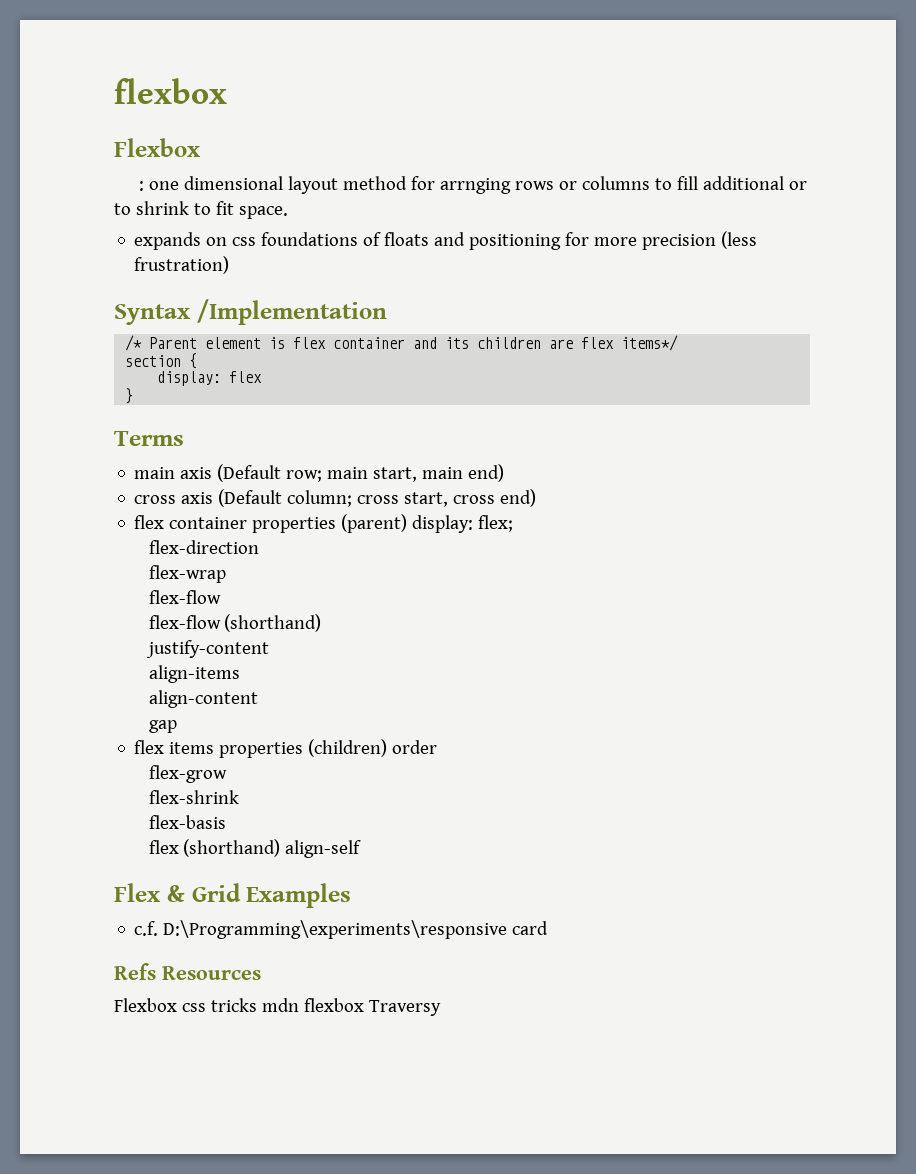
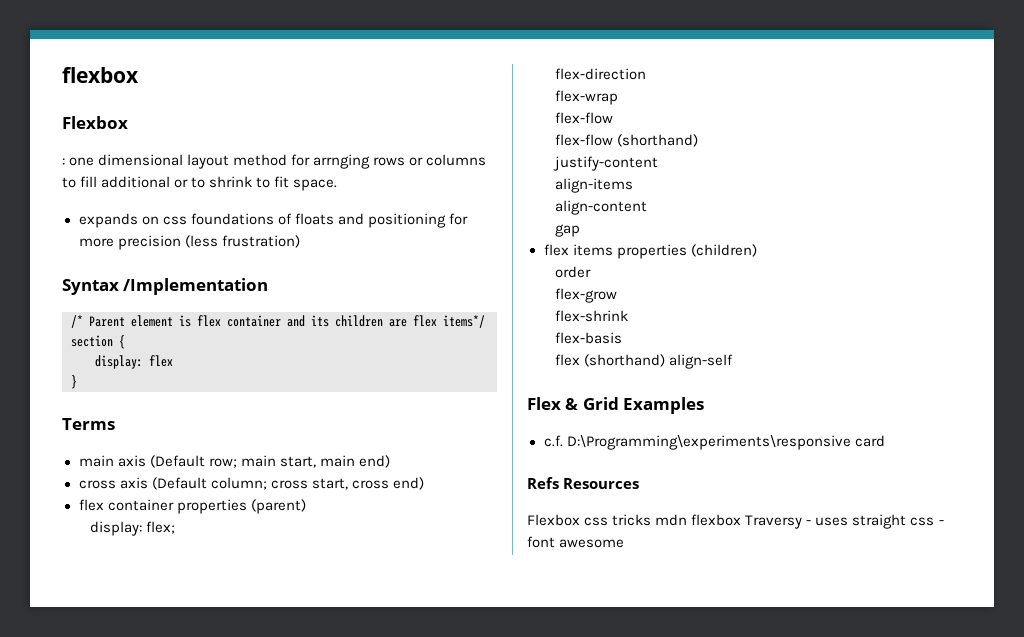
(408, 523) none -> (306, 506) //
(388, 748) none -> (757, 250) //
(441, 1008) none -> [806,514,944,529] [527,536,625,548] - uses straight css - font awesome

